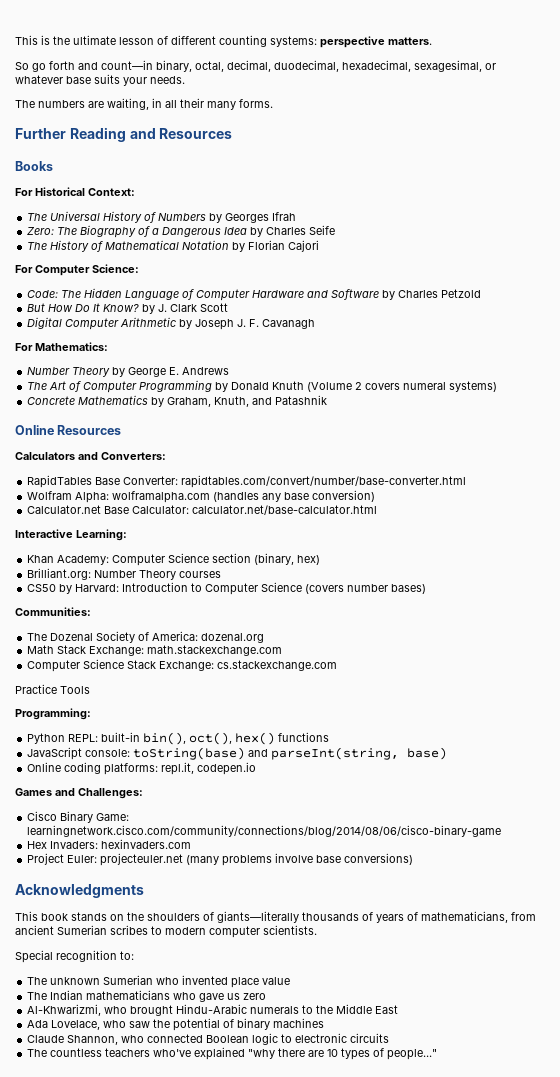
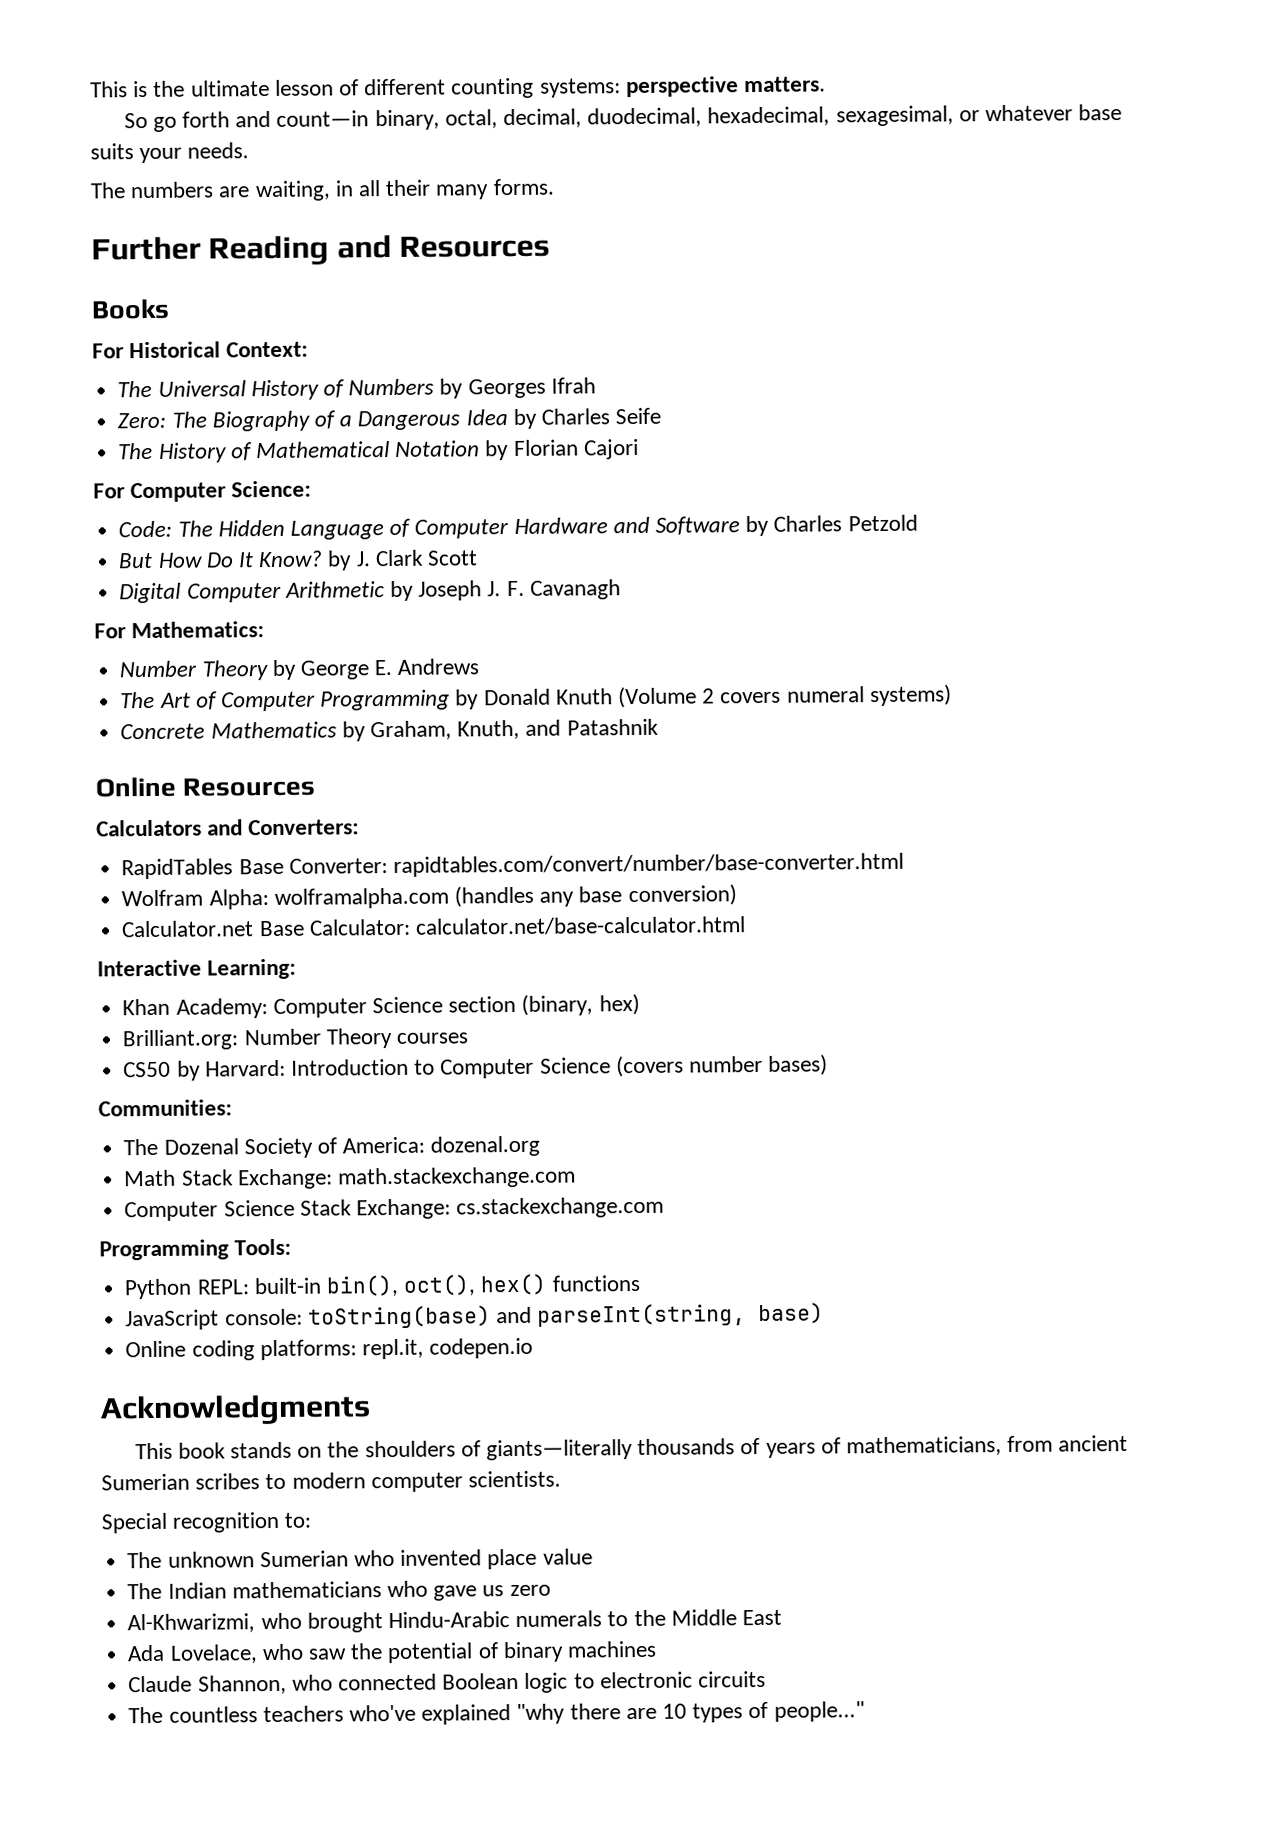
[15,684,90,694] [15,708,91,720] Practice Tools // Programming: -> [99,1238,292,1261] Programming Tools:
[15,788,143,799] [27,811,130,823] [27,825,502,837] [27,839,192,849] [27,853,414,866] // Games and Challenges: // Cisco Binary Game: learningnetwork.cisco.com/community/connections/blog/2014/08/06/cisco-binary-game // Hex Invaders: hexinvaders.com // Project Euler: projecteuler.net (many problems involve base conversions) -> (534, 1348) none

